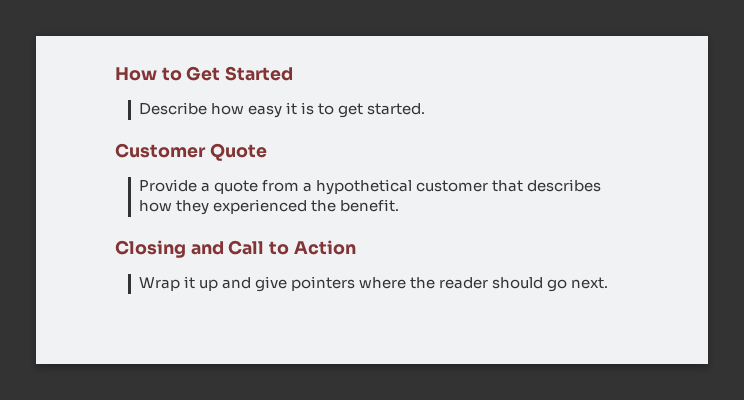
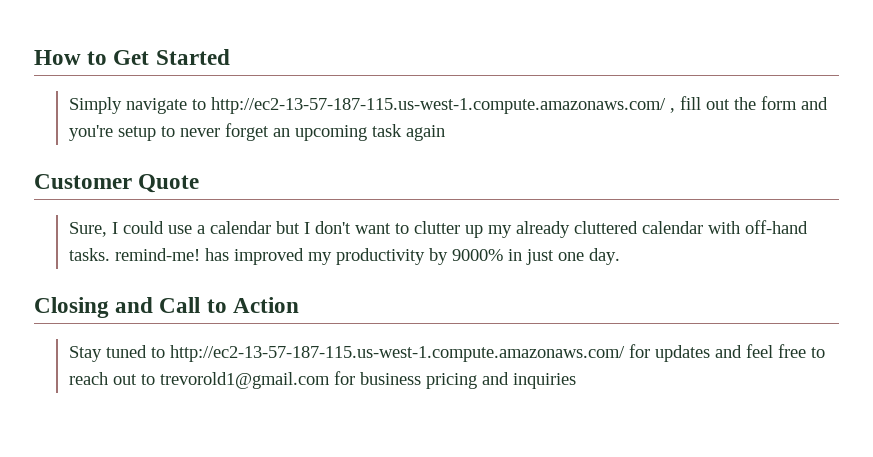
[138,102,426,118] [115,143,267,161] [138,179,602,195] [138,199,399,215] Describe how easy it is to get started. // Customer Quote // Provide a quote from a hypothetical customer that describes how they experienced the benefit. -> [68,96,828,114] [68,123,445,141] [34,174,200,193] [68,220,808,238] [68,248,620,265] Simply navigate to http://ec2-13-57-187-115.us-west-1.compute.amazonaws.com/ , fill out the form and you're setup to never forget an upcoming task again // Customer Quote // Sure, I could use a calendar but I don't want to clutter up my already cluttered calendar with off-hand tasks. remind-me! has improved my productivity by 9000% in just one day.
[138,276,609,292] Wrap it up and give pointers where the reader should go next. -> [68,344,825,362] [68,371,576,389] Stay tuned to http://ec2-13-57-187-115.us-west-1.compute.amazonaws.com/ for updates and feel free to reach out to trevorold1@gmail.com for business pricing and inquiries

